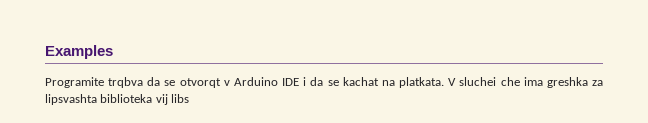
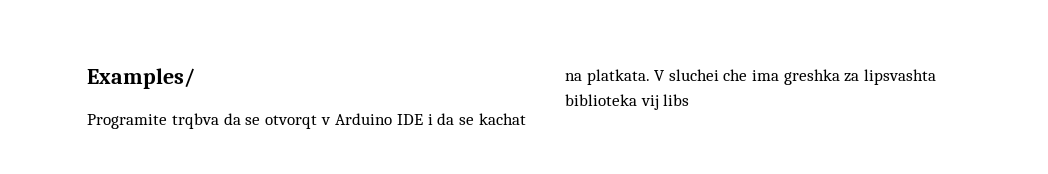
[45,45,113,59] Examples -> [87,68,195,89] Examples/

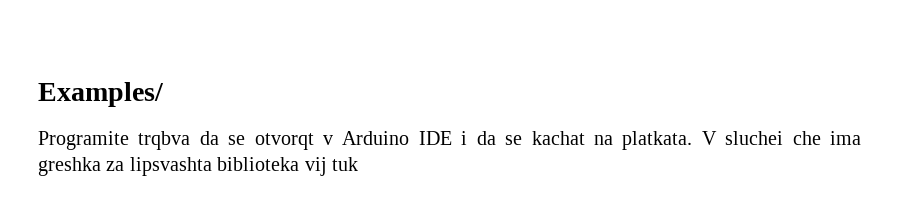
[663,94,690,106] libs -> [332,157,358,171] tuk

